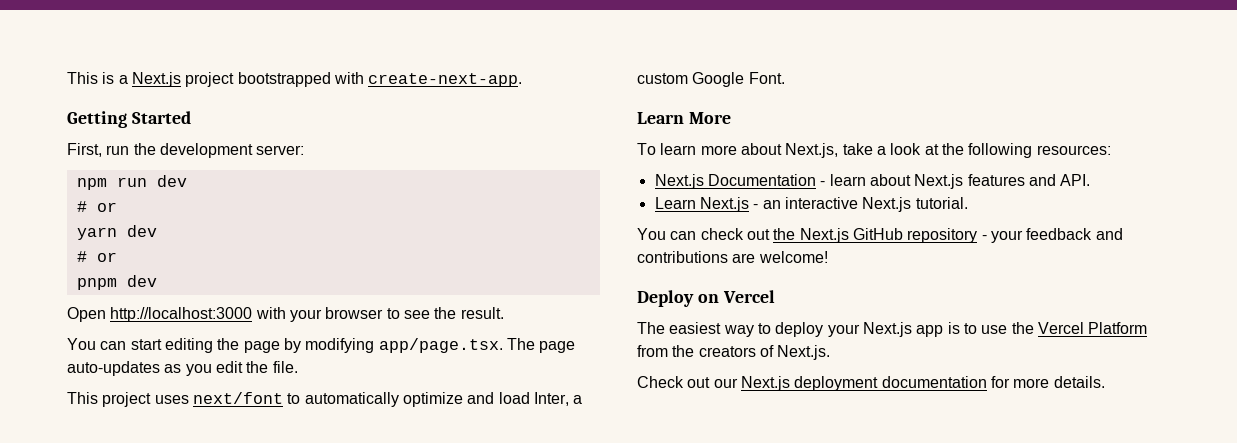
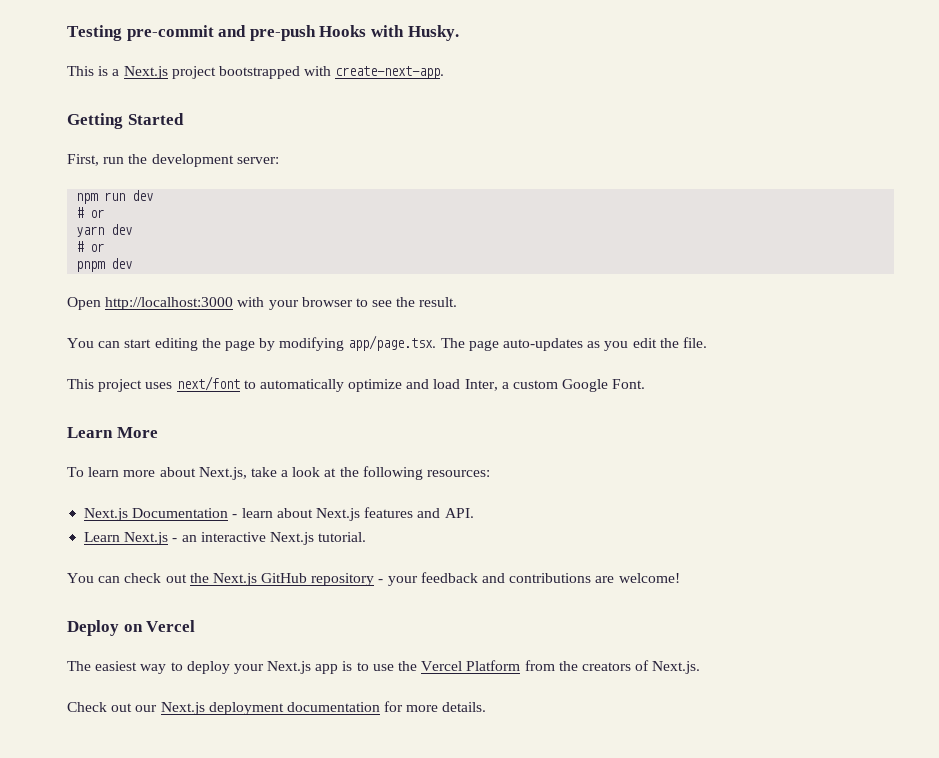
(67, 78) none -> [67,25,459,41] Testing pre-commit and pre-push Hooks with Husky. //

